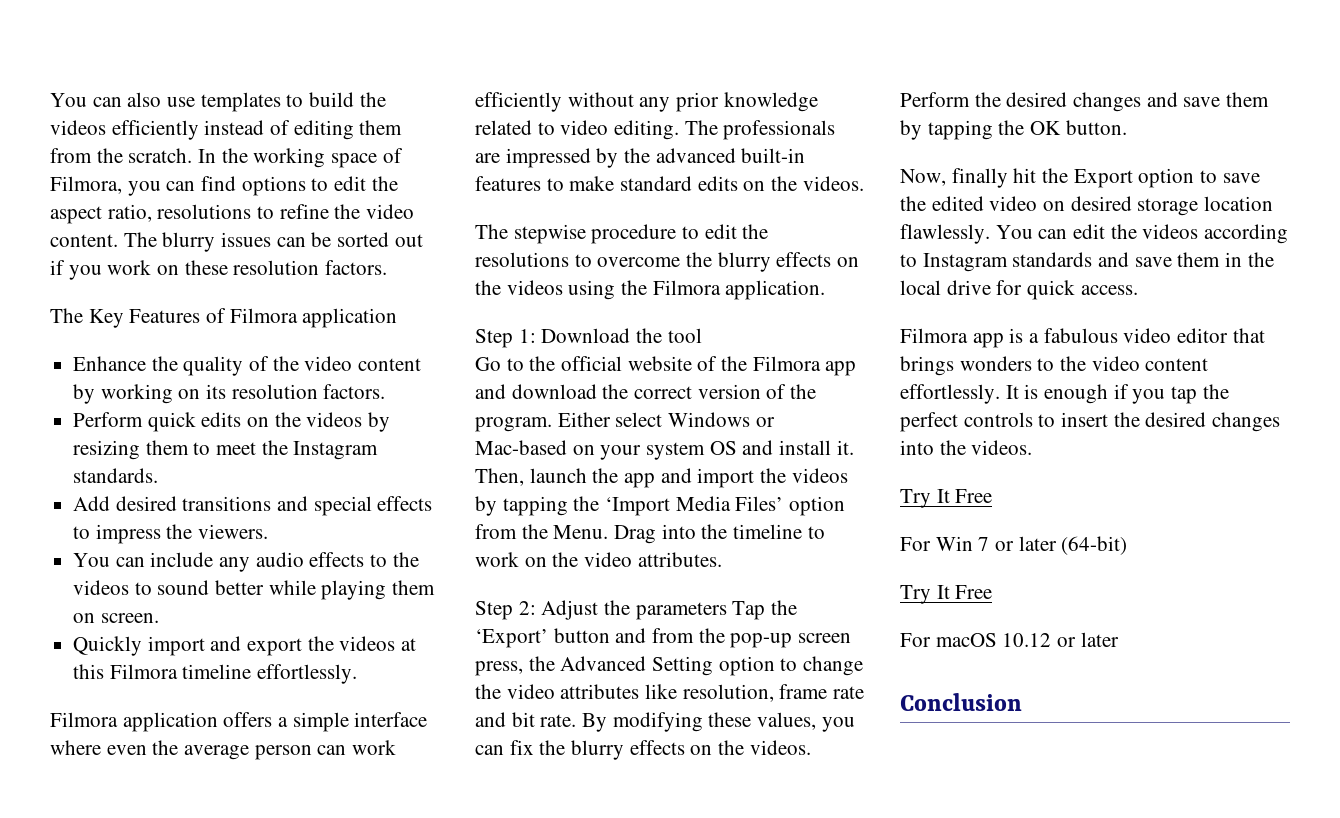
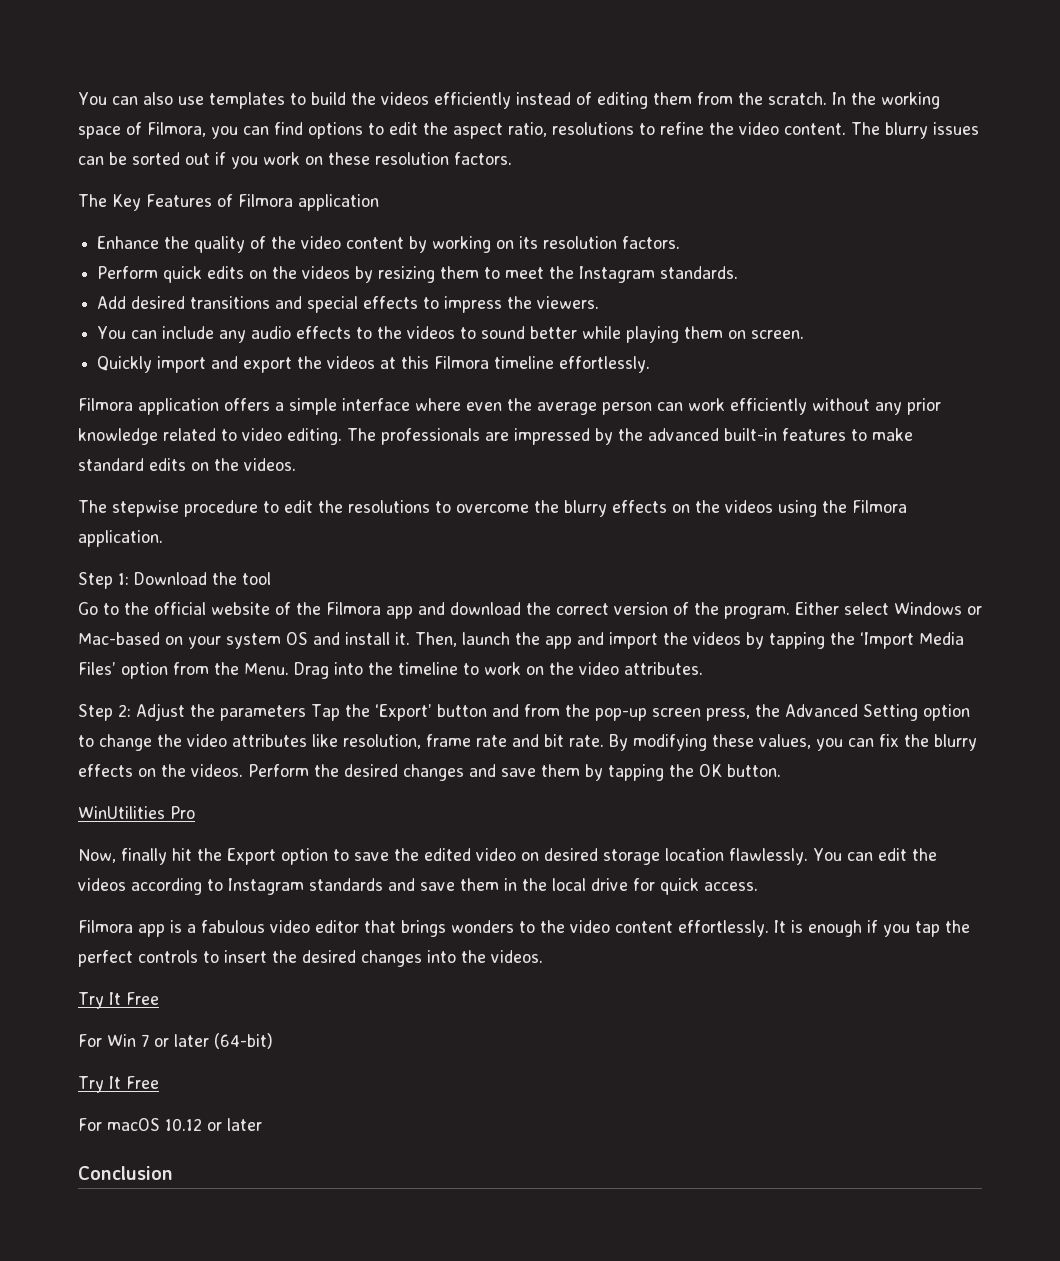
(1127, 127) none -> [78,806,195,819] // WinUtilities Pro

